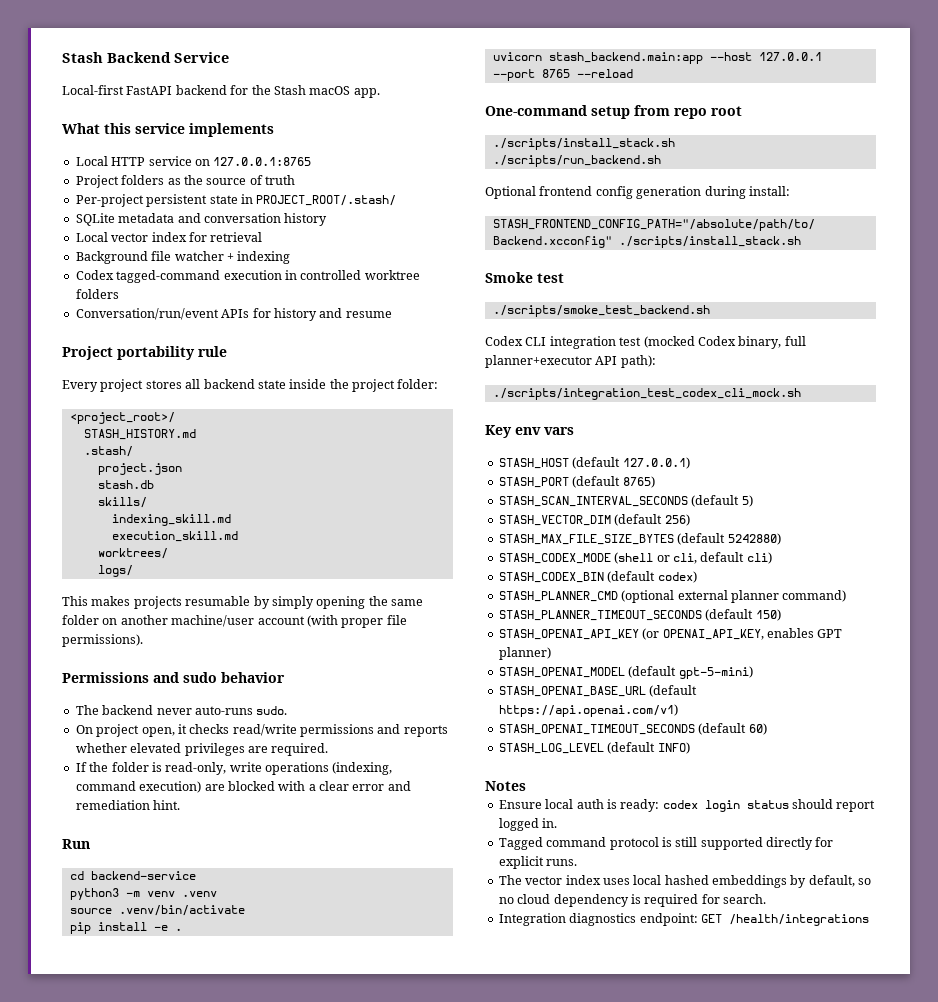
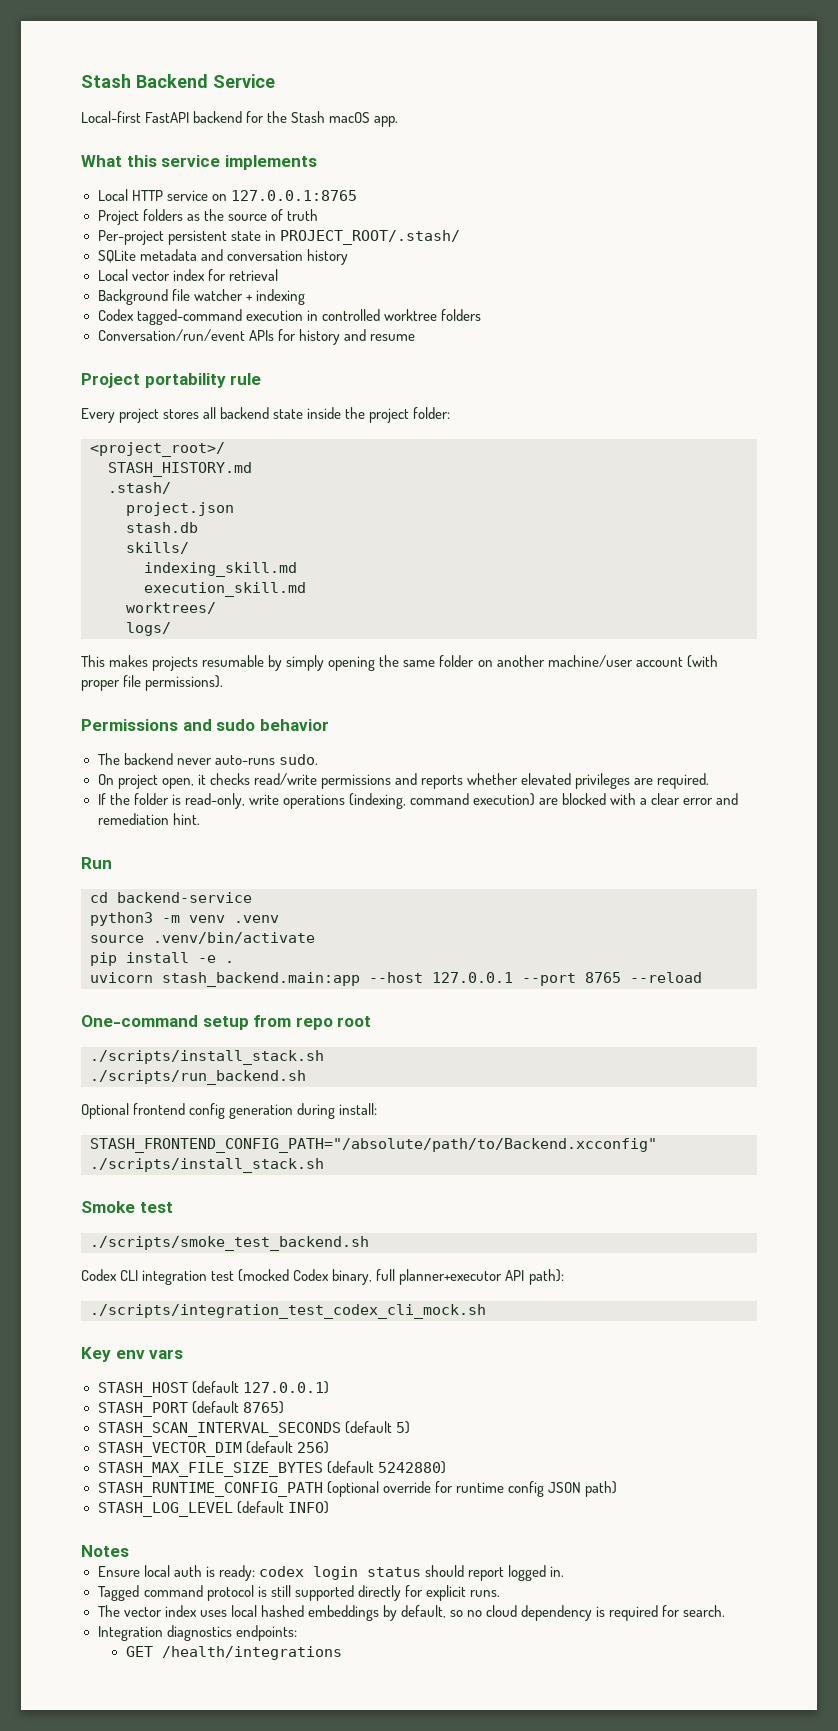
[498,552,772,564] [498,571,697,583] [498,590,847,603] [498,609,781,621] [498,628,843,640] [498,647,551,660] [498,666,753,679] [498,685,698,697] [498,704,678,717] [498,723,767,735] STASH_CODEX_MODE (shell or cli, default cli) // STASH_CODEX_BIN (default codex) // STASH_PLANNER_CMD (optional external planner command) // STASH_PLANNER_TIMEOUT_SECONDS (default 150) // STASH_OPENAI_API_KEY (or OPENAI_API_KEY, enables GPT planner) // STASH_OPENAI_MODEL (default gpt-5-mini) // STASH_OPENAI_BASE_URL (default https://api.openai.com/v1) // STASH_OPENAI_TIMEOUT_SECONDS (default 60) -> [97,1481,617,1497] STASH_RUNTIME_CONFIG_PATH (optional override for runtime config JSON path)
[639,913,698,926] endpoint: -> [235,1625,297,1641] endpoints: //

